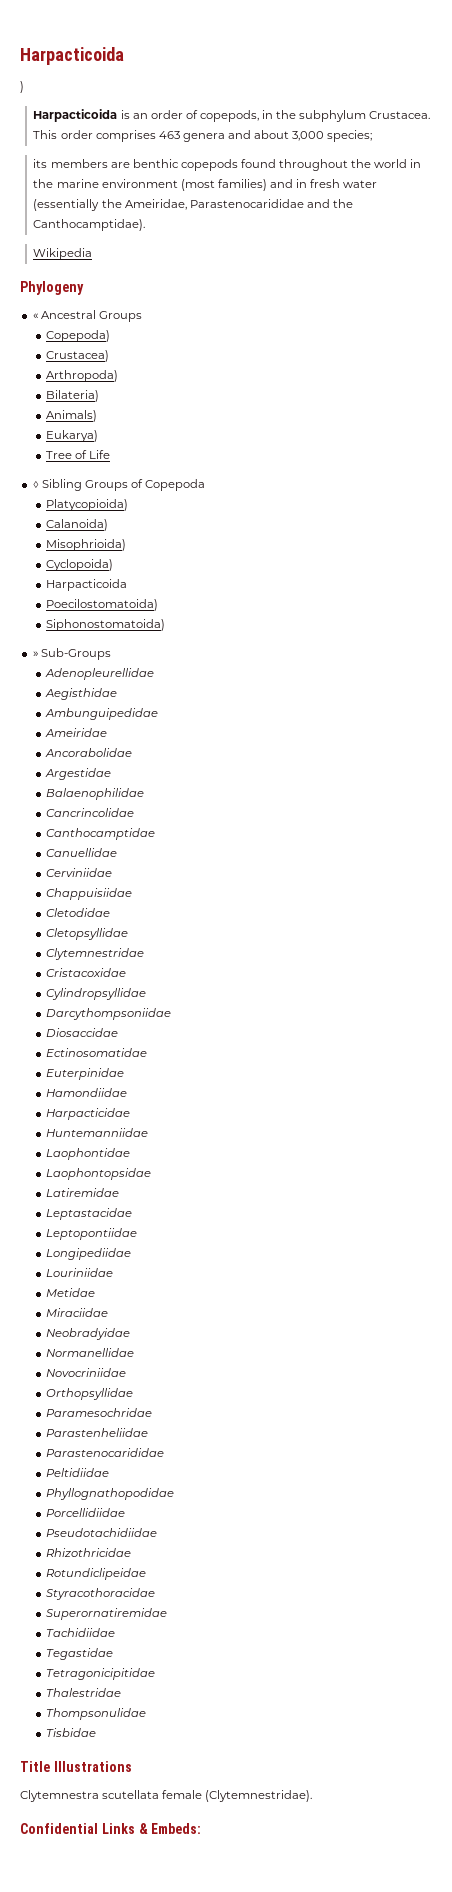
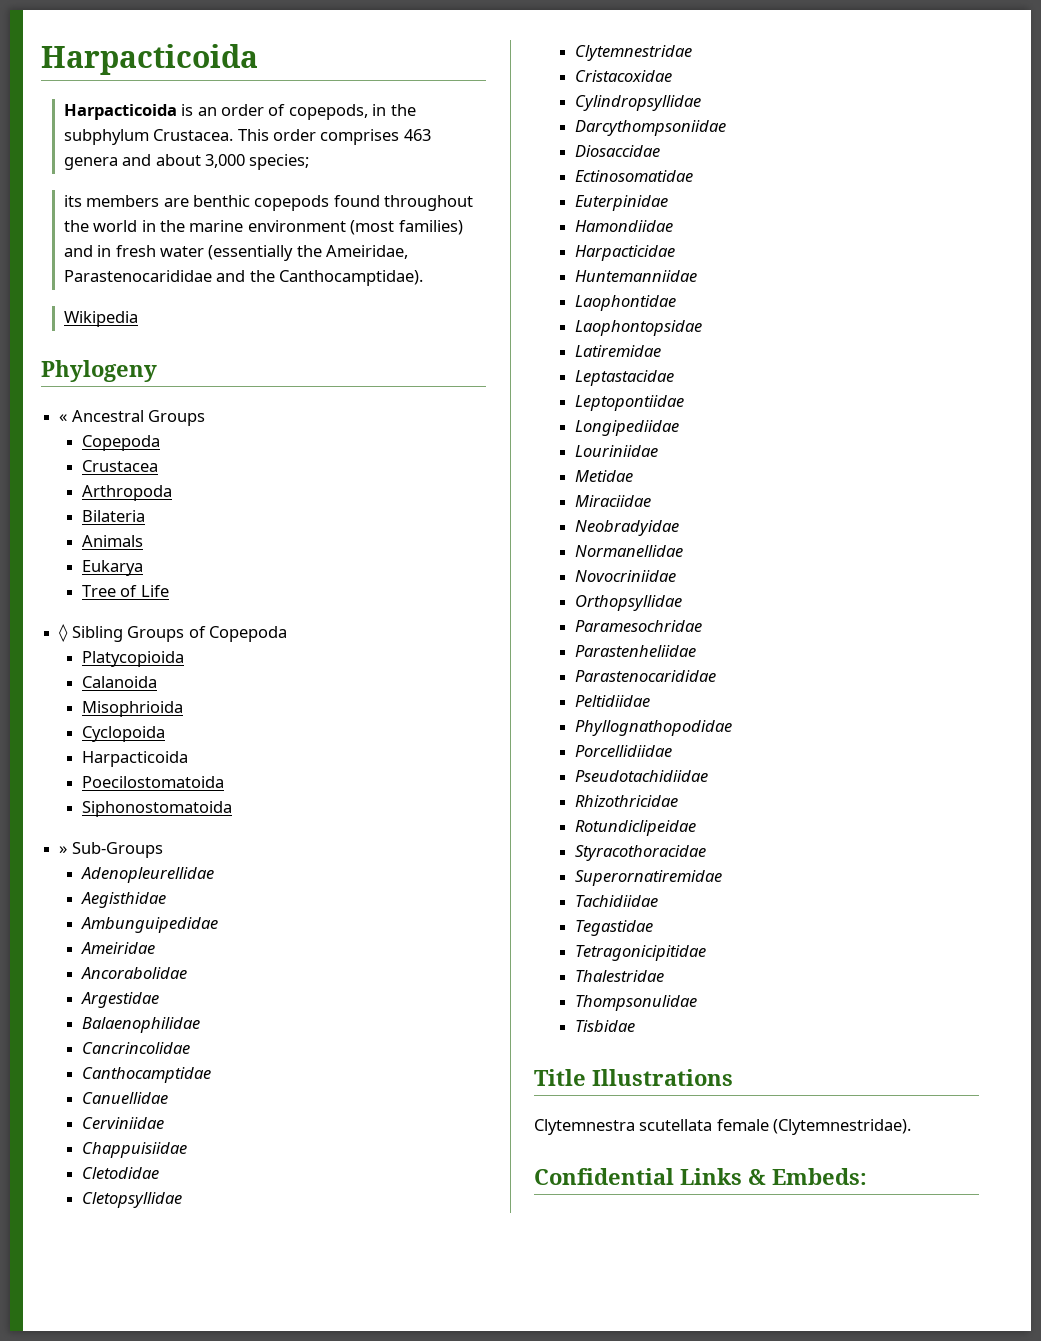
[20,47,124,65] [20,81,24,93] Harpacticoida // ) -> [41,44,258,75] Harpacticoida
[46,330,111,342] [46,350,110,362] [46,370,119,382] [46,390,100,402] [46,410,98,422] [46,430,99,442] Copepoda) // Crustacea) // Arthropoda) // Bilateria) // Animals) // Eukarya) -> [81,435,160,451] [81,460,158,472] [81,485,172,501] [81,510,145,522] [81,535,143,547] [81,560,143,576] Copepoda // Crustacea // Arthropoda // Bilateria // Animals // Eukarya
[46,499,129,511] [46,519,109,531] [46,539,127,551] [46,559,114,571] [46,579,128,591] [46,599,159,611] [46,619,166,631] Platycopioida) // Calanoida) // Misophrioida) // Cyclopoida) // Harpacticoida // Poecilostomatoida) // Siphonostomatoida) -> [81,651,184,667] [81,676,157,688] [81,701,183,717] [81,726,165,742] [81,751,188,767] [81,776,224,788] [81,801,232,817] Platycopioida // Calanoida // Misophrioida // Cyclopoida // Harpacticoida // Poecilostomatoida // Siphonostomatoida

